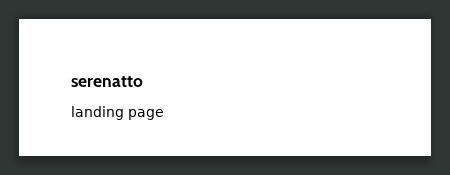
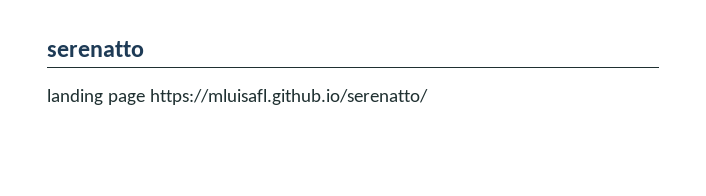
(164, 114) none -> [149,89,428,105] https://mluisafl.github.io/serenatto/

